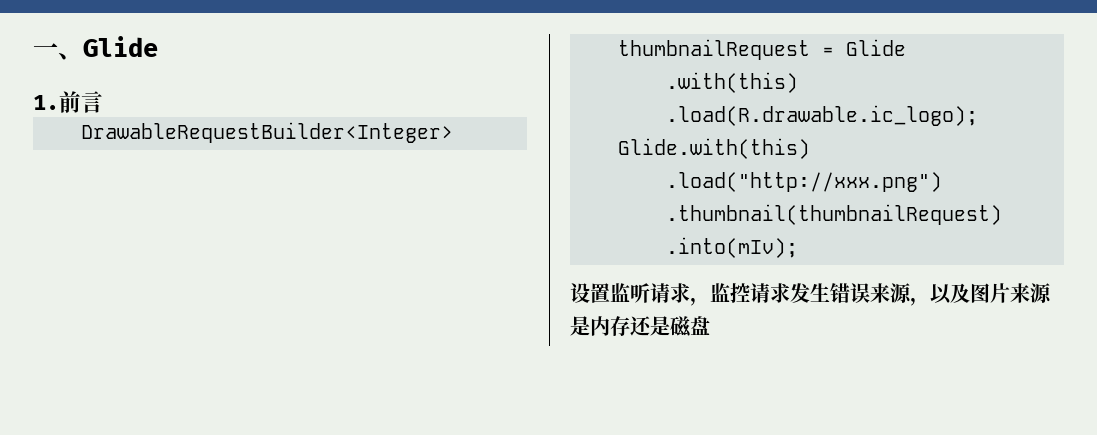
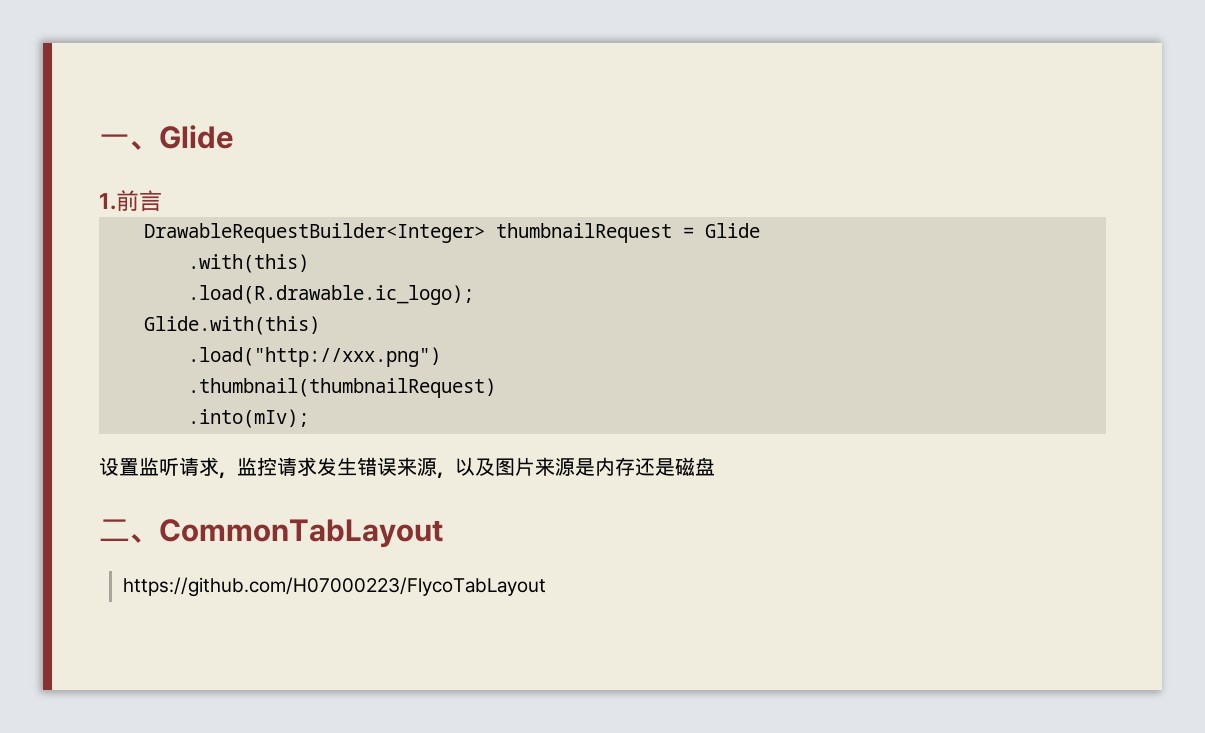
(710, 325) none -> [99,519,443,548] [122,577,546,597] // 二、CommonTabLayout // https://github.com/H07000223/FlycoTabLayout

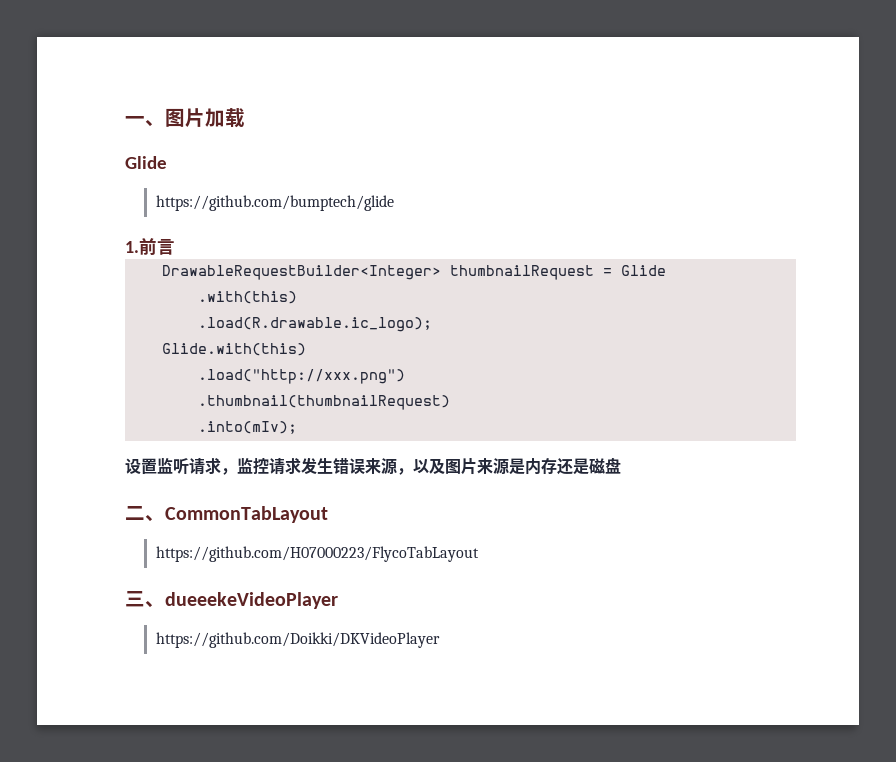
[159,125,234,149] Glide -> [165,108,245,128] [125,156,167,169] [155,195,394,211] 图片加载 // Glide // https://github.com/bumptech/glide
(546, 587) none -> [125,591,338,609] [155,632,440,648] // 三、dueeekeVideoPlayer // https://github.com/Doikki/DKVideoPlayer

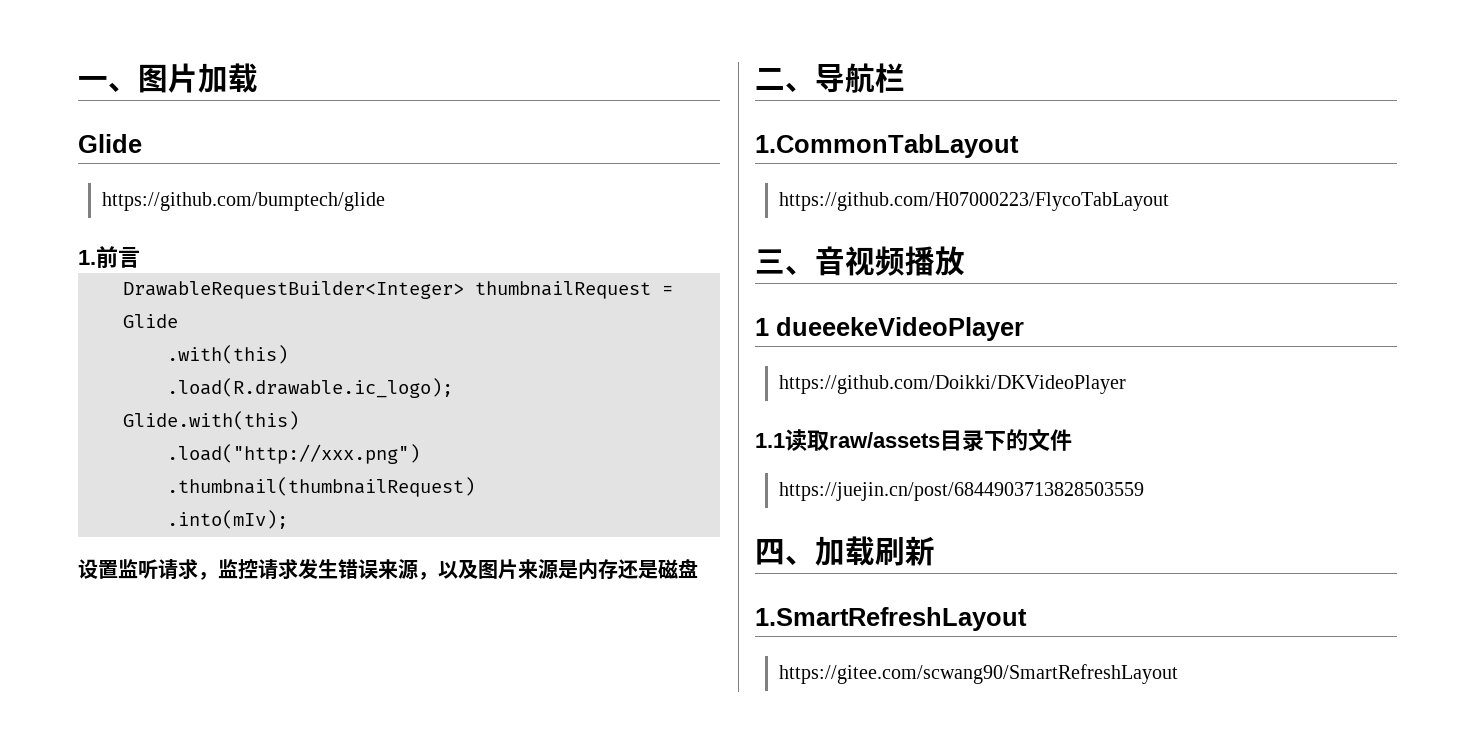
[165,506,328,523] CommonTabLayout -> [815,63,905,93] [755,134,1019,158] 导航栏 // 1.CommonTabLayout
(165, 604) none -> [815,246,965,276] [755,318,769,336] 音视频播放 // 1
(440, 640) none -> [755,429,1072,452] [778,482,1144,501] [755,536,935,566] [755,607,1027,631] [778,664,1178,684] // 1.1读取raw/assets目录下的文件 // https://juejin.cn/post/6844903713828503559 // 四、加载刷新 // 1.SmartRefreshLayout // https://gitee.com/scwang90/SmartRefreshLayout

